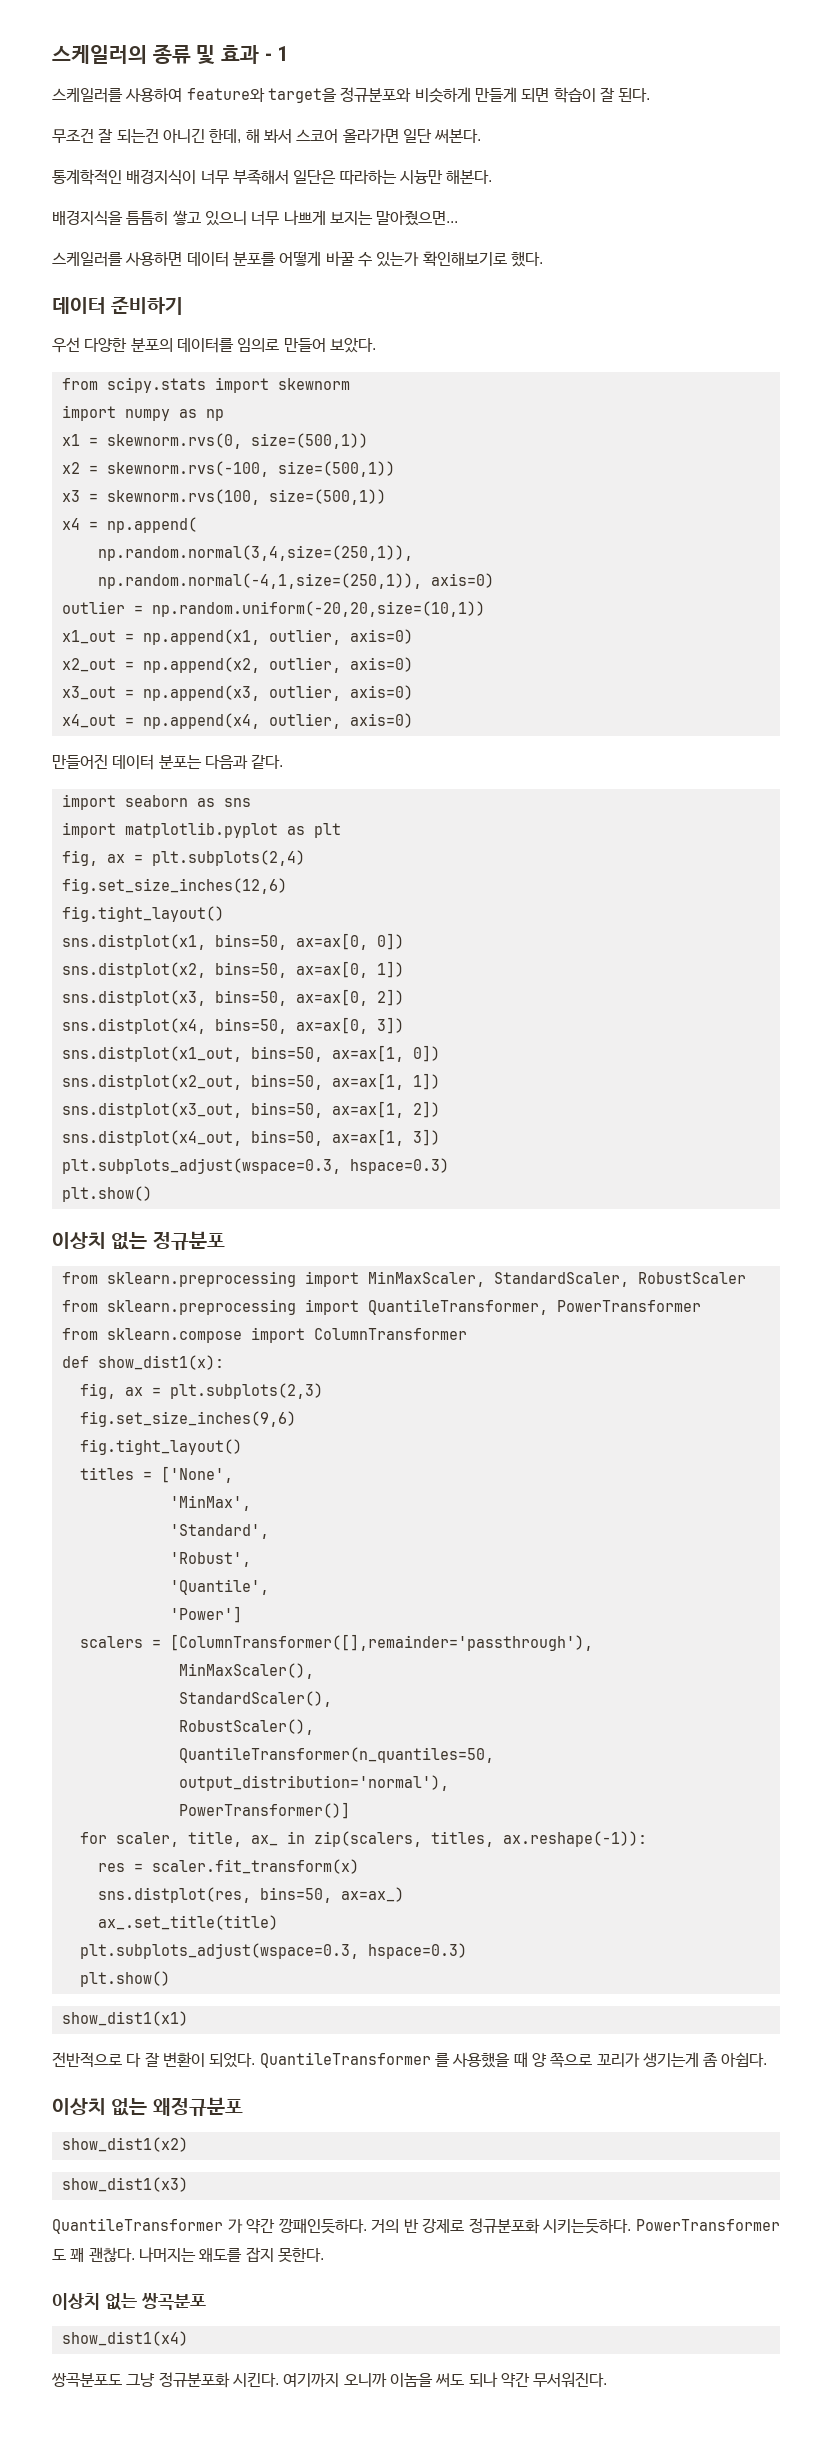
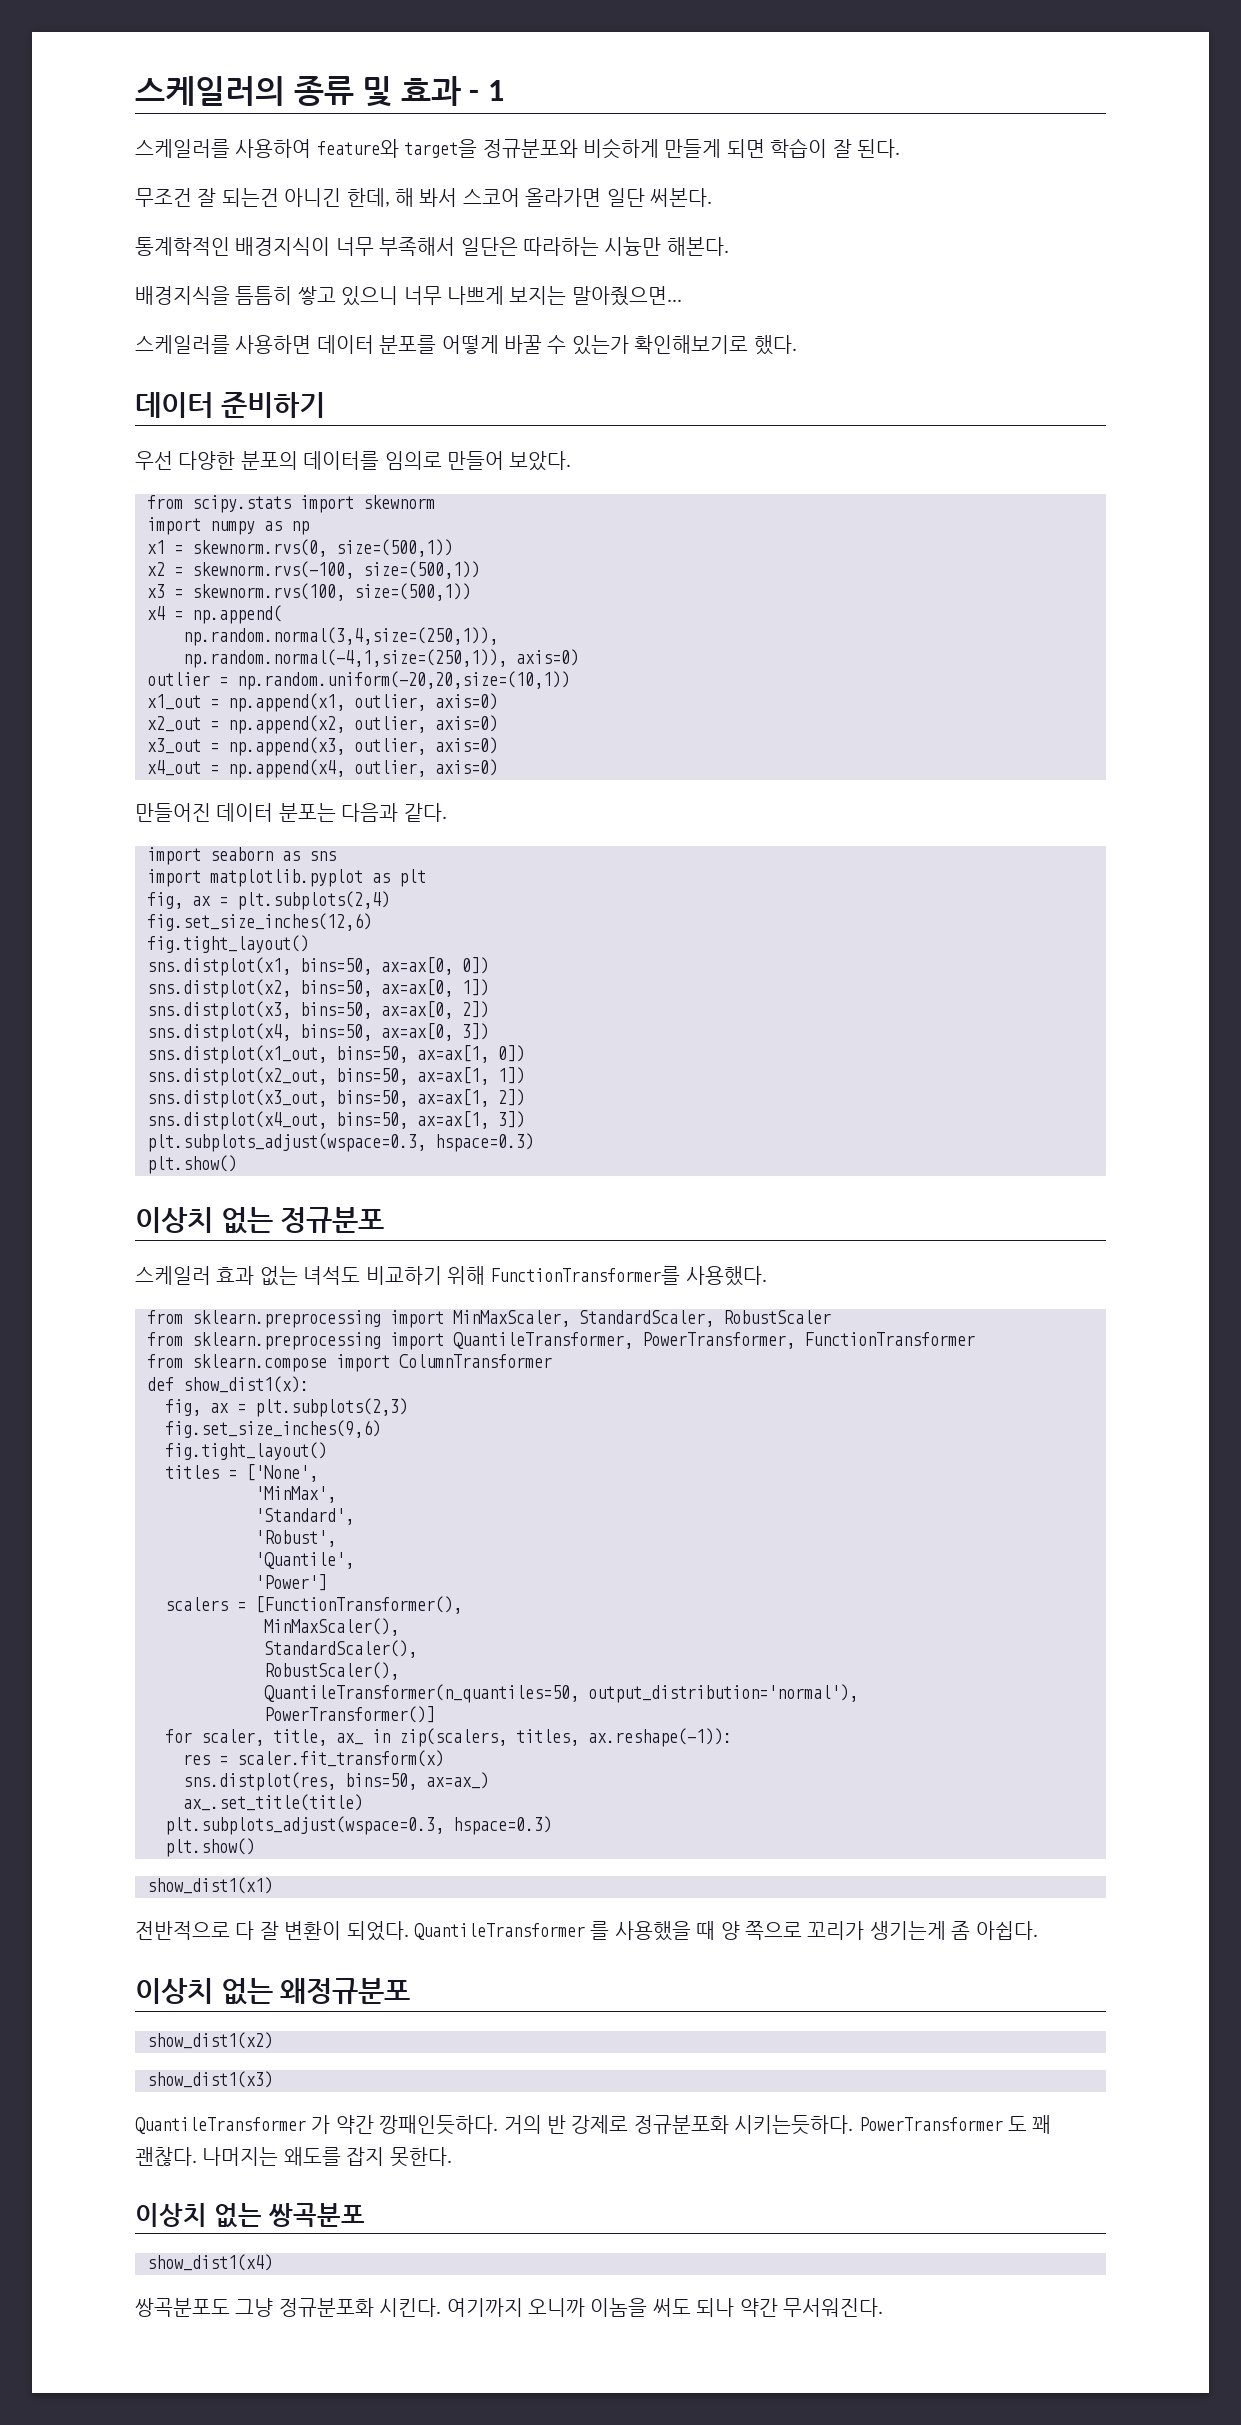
(225, 1240) none -> [135,1266,767,1286] // 스케일러 효과 없는 녀석도 비교하기 위해 FunctionTransformer를 사용했다.
[556,1300,701,1312] PowerTransformer -> [642,1332,975,1349] PowerTransformer, FunctionTransformer
[169,1634,593,1651] [ColumnTransformer([],remainder='passthrough'), -> [255,1596,462,1614] [FunctionTransformer(),

